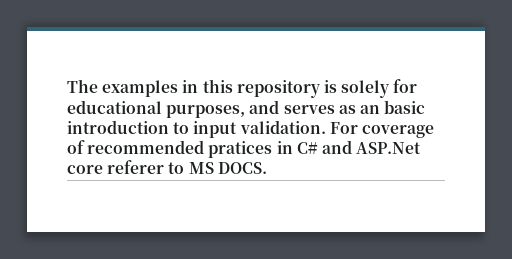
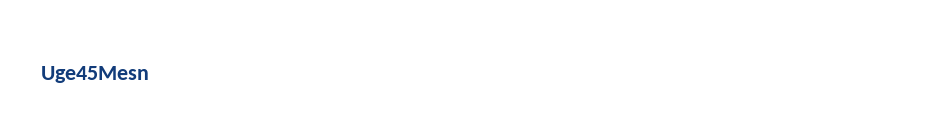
[67,79,418,98] [67,100,426,118] [67,120,434,138] [67,140,422,158] [67,160,267,174] The examples in this repository is solely for educational purposes, and serves as an basic introduction to input validation. For coverage of recommended pratices in C# and ASP.Net core referer to MS DOCS. -> [41,66,149,83] Uge45Mesn

